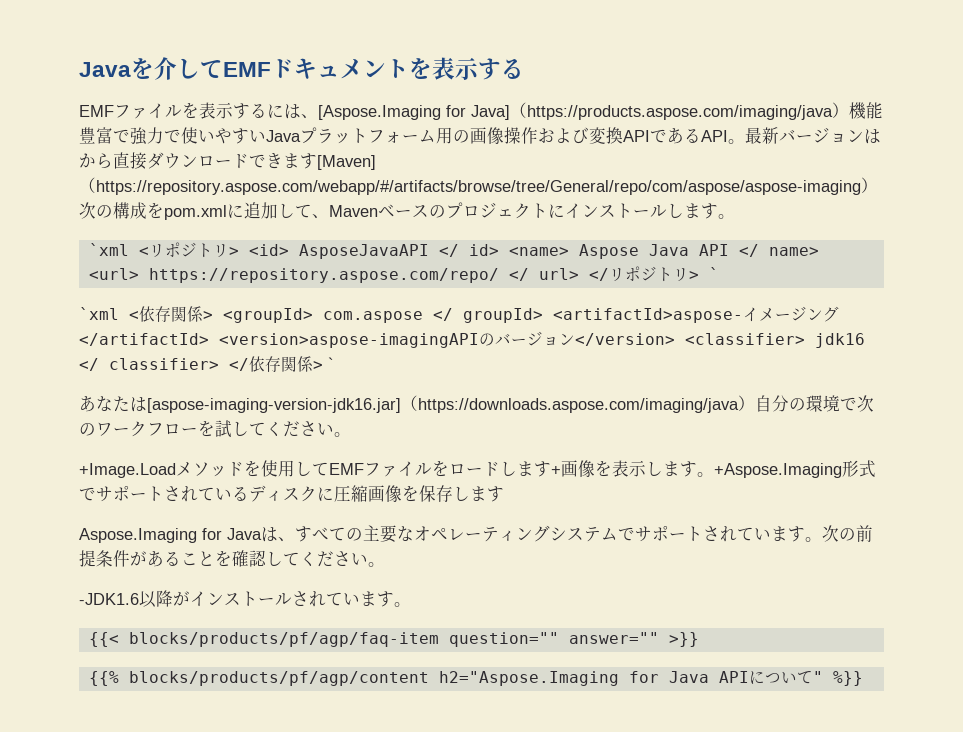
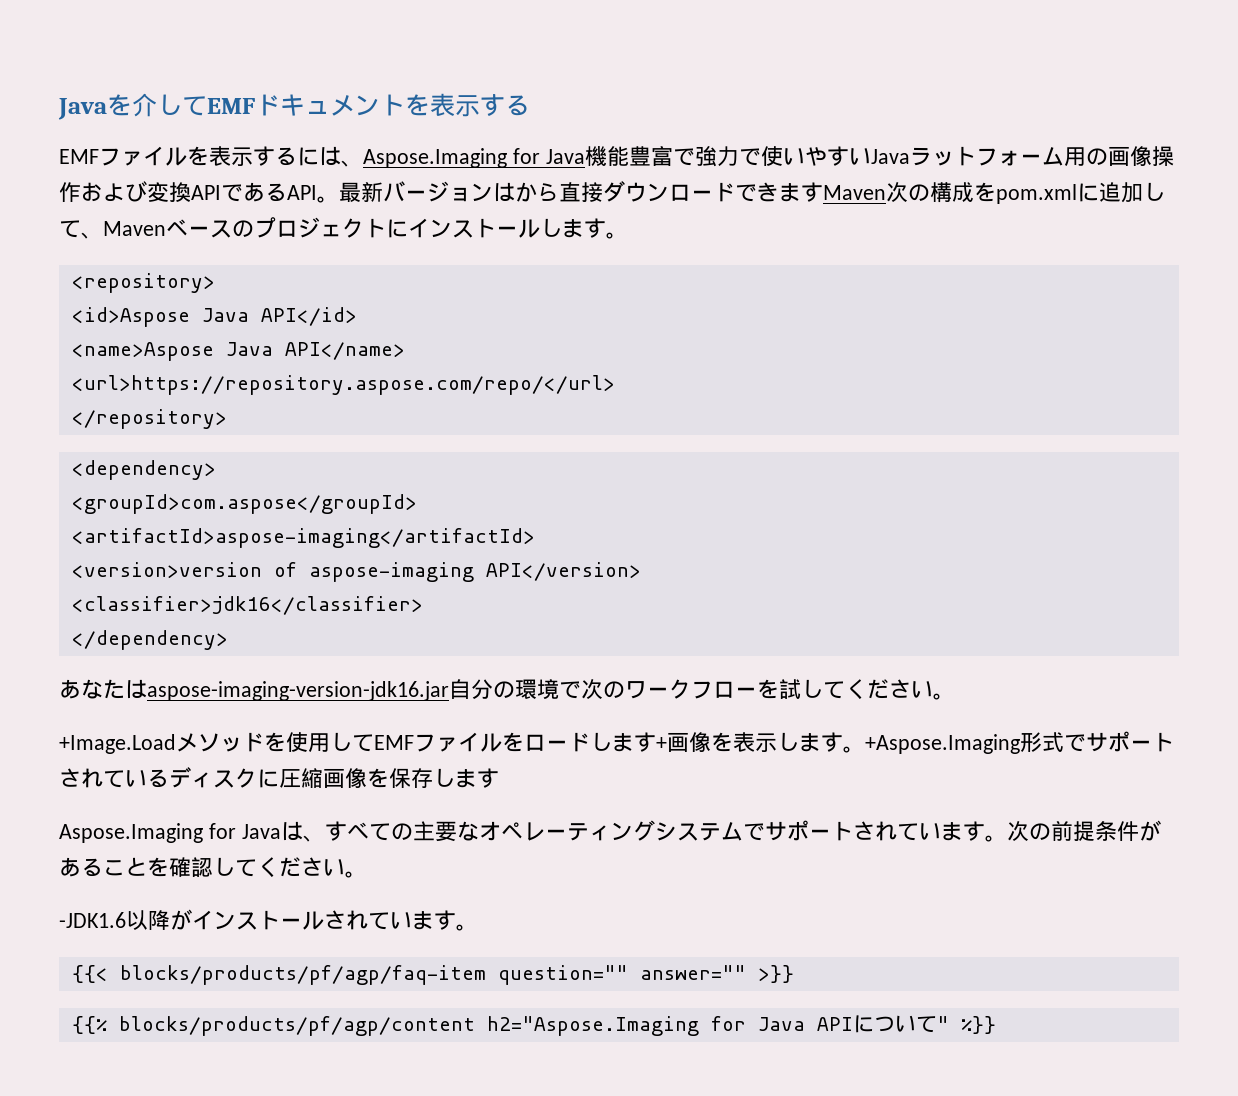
[318,102,849,120] [Aspose.Imaging for Java]（https://products.aspose.com/imaging/java） -> [363,148,585,168] Aspose.Imaging for Java
[300,127,317,144] プ -> (910, 156) none
[317,155,376,170] [79,177,878,195] [Maven]（https://repository.aspose.com/webapp/#/artifacts/browse/tree/General/repo/com/aspose/aspose-imaging） -> [823,185,886,200] Maven
[88,242,819,259] [88,266,719,283] [79,306,839,323] [79,331,865,348] [79,356,334,372] `xml <リポジトリ> <id> AsposeJavaAPI </ id> <name> Aspose Java API </ name> <url> https://repository.aspose.com/repo/ </ url> </リポジトリ> ` // `xml <依存関係> <groupId> com.aspose </ groupId> <artifactId>aspose-イメージング</artifactId> <version>aspose-imagingAPIのバージョン</version> <classifier> jdk16 </ classifier> </依存関係> ` -> [71,273,215,293] [71,307,357,327] [71,342,405,361] [71,375,615,395] [71,409,227,429] [71,460,216,480] [71,494,417,514] [71,528,535,548] [71,562,641,582] [71,596,423,615] [71,630,228,650] <repository> // <id>Aspose Java API</id> // <name>Aspose Java API</name> // <url>https://repository.aspose.com/repo/</url> // </repository> // <dependency> // <groupId>com.aspose</groupId> // <artifactId>aspose-imaging</artifactId> // <version>version of aspose-imaging API</version> // <classifier>jdk16</classifier> // </dependency>
[147,395,755,413] [aspose-imaging-version-jdk16.jar]（https://downloads.aspose.com/imaging/java） -> [147,681,449,701] aspose-imaging-version-jdk16.jar

